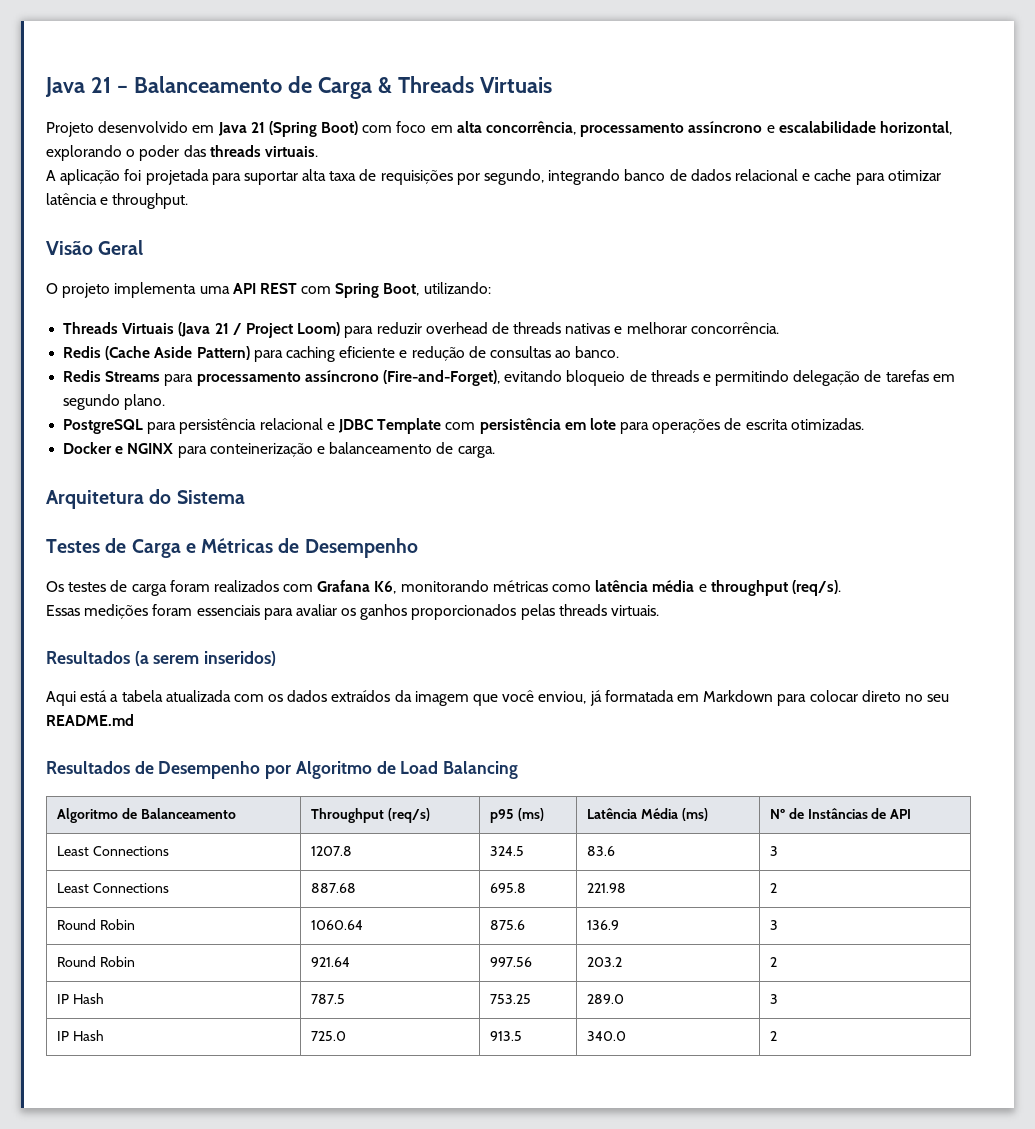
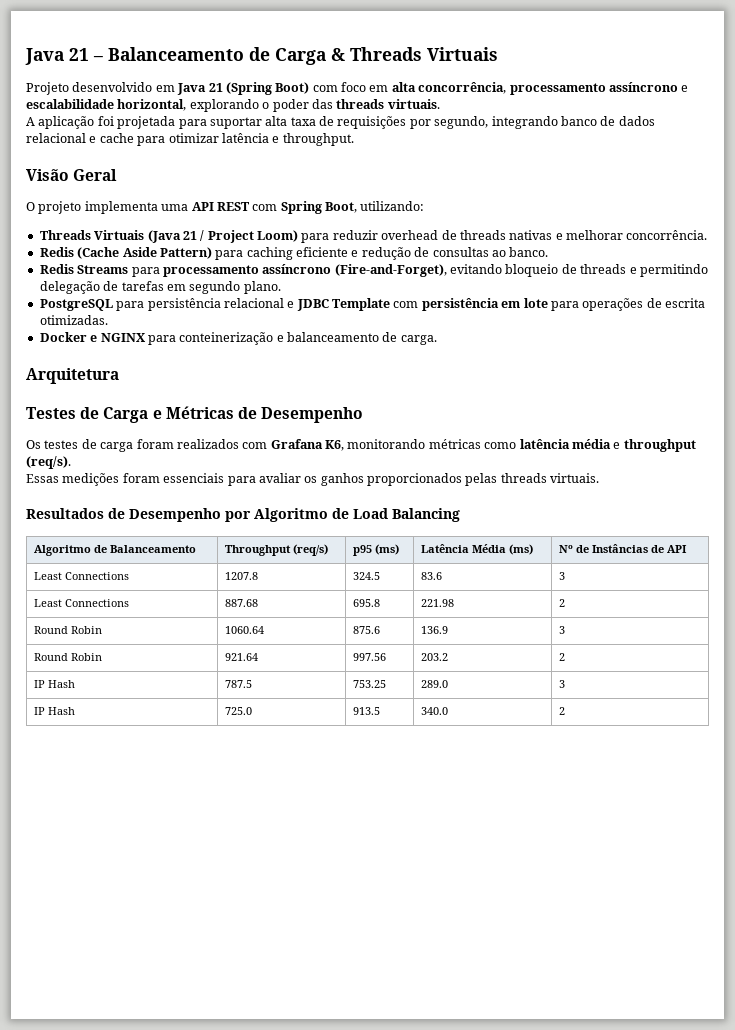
[149,489,245,504] do Sistema -> (119, 376) none
[46,651,277,666] [46,690,950,706] [46,714,134,726] // Resultados (a serem inseridos) // Aqui está a tabela atualizada com os dados extraídos da imagem que você enviou, já formatada em Markdown para colocar direto no seu README.md -> (600, 478) none

